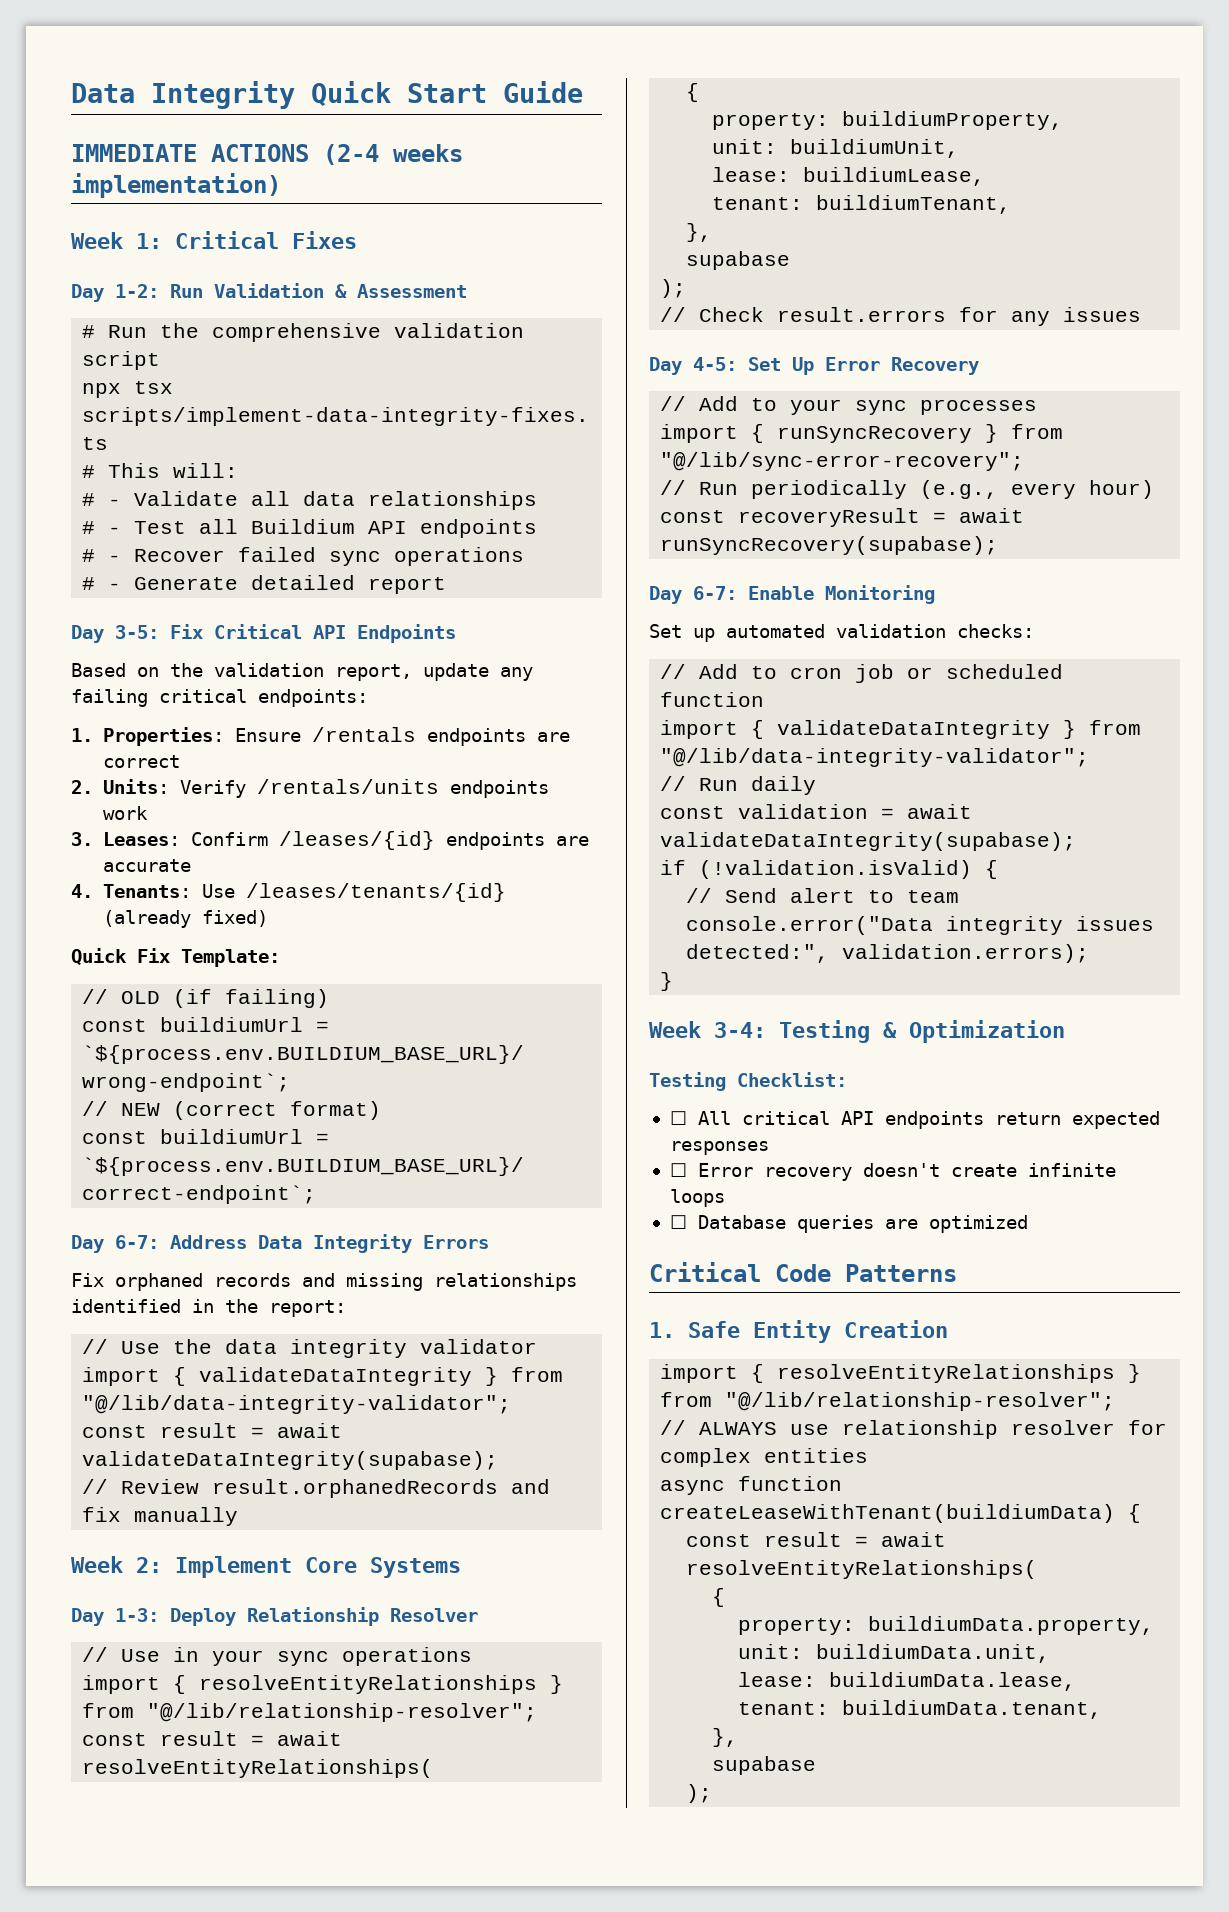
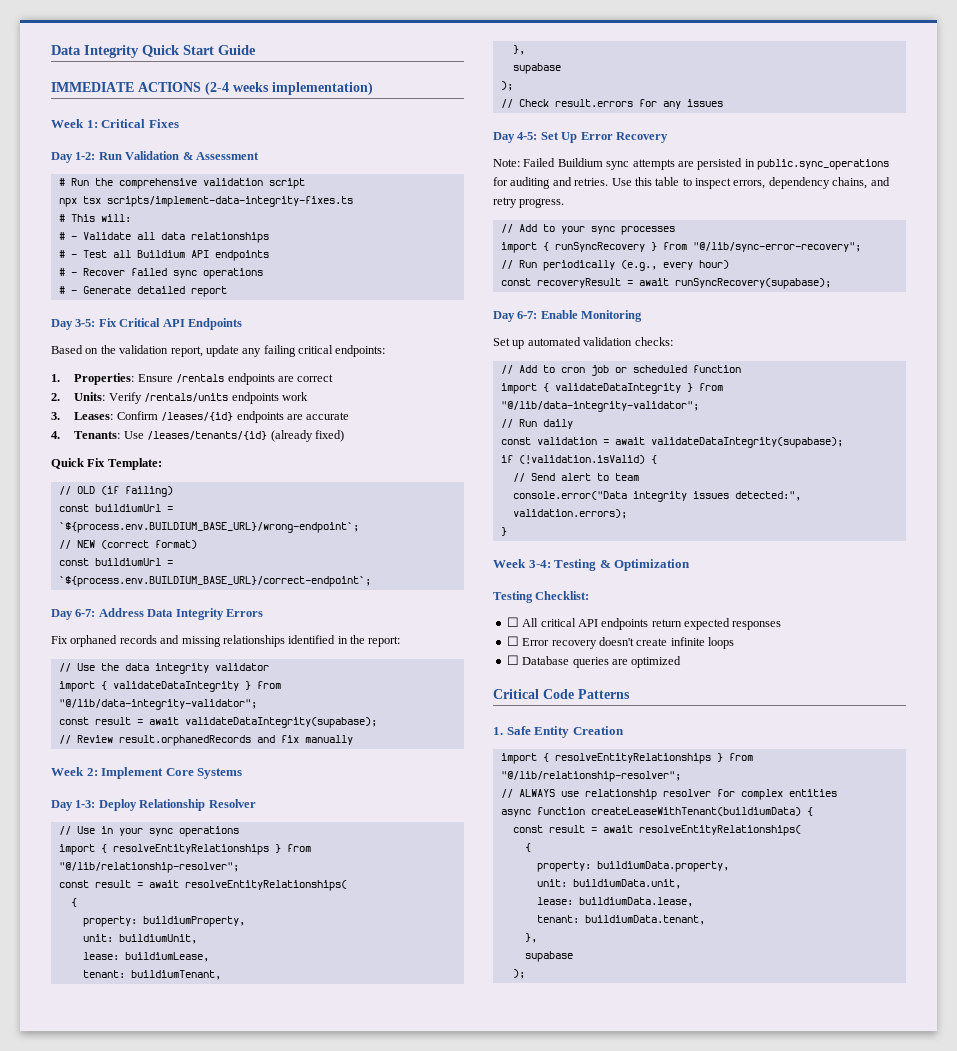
(979, 366) none -> [493,158,889,170] [493,177,890,189] [493,197,565,208] // Note: Failed Buildium sync attempts are persisted in public.sync_operations for auditing and retries. Use this table to inspect errors, dependency chains, and retry progress.

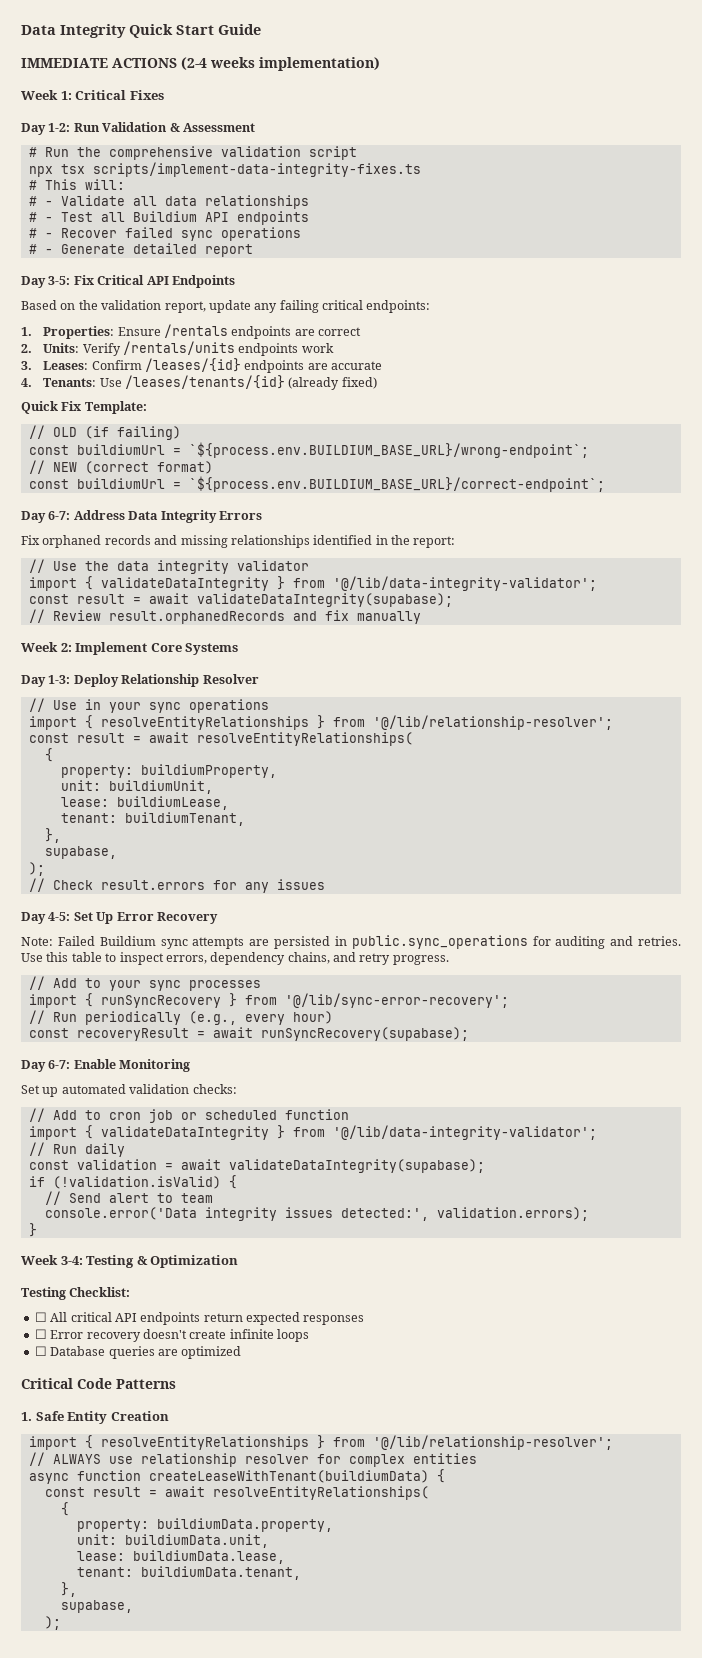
[58,699,257,710] "@/lib/data-integrity-validator"; -> [332,576,597,591] '@/lib/data-integrity-validator';
[58,862,239,873] "@/lib/relationship-resolver"; -> [372,715,613,730] '@/lib/relationship-resolver';
[512,63,561,74] supabase -> [44,846,117,859] supabase,
[692,242,861,252] "@/lib/sync-error-recovery"; -> [284,993,509,1008] '@/lib/sync-error-recovery';
[500,401,699,412] "@/lib/data-integrity-validator"; -> [332,1125,597,1140] '@/lib/data-integrity-validator';
[512,491,627,500] console.error("Data -> [44,1207,197,1220] console.error('Data
[734,491,801,501] detected:", -> [340,1208,429,1221] detected:',
[500,771,681,782] "@/lib/relationship-resolver"; -> [372,1435,613,1450] '@/lib/relationship-resolver';
[524,951,573,962] supabase -> [60,1600,133,1613] supabase,

